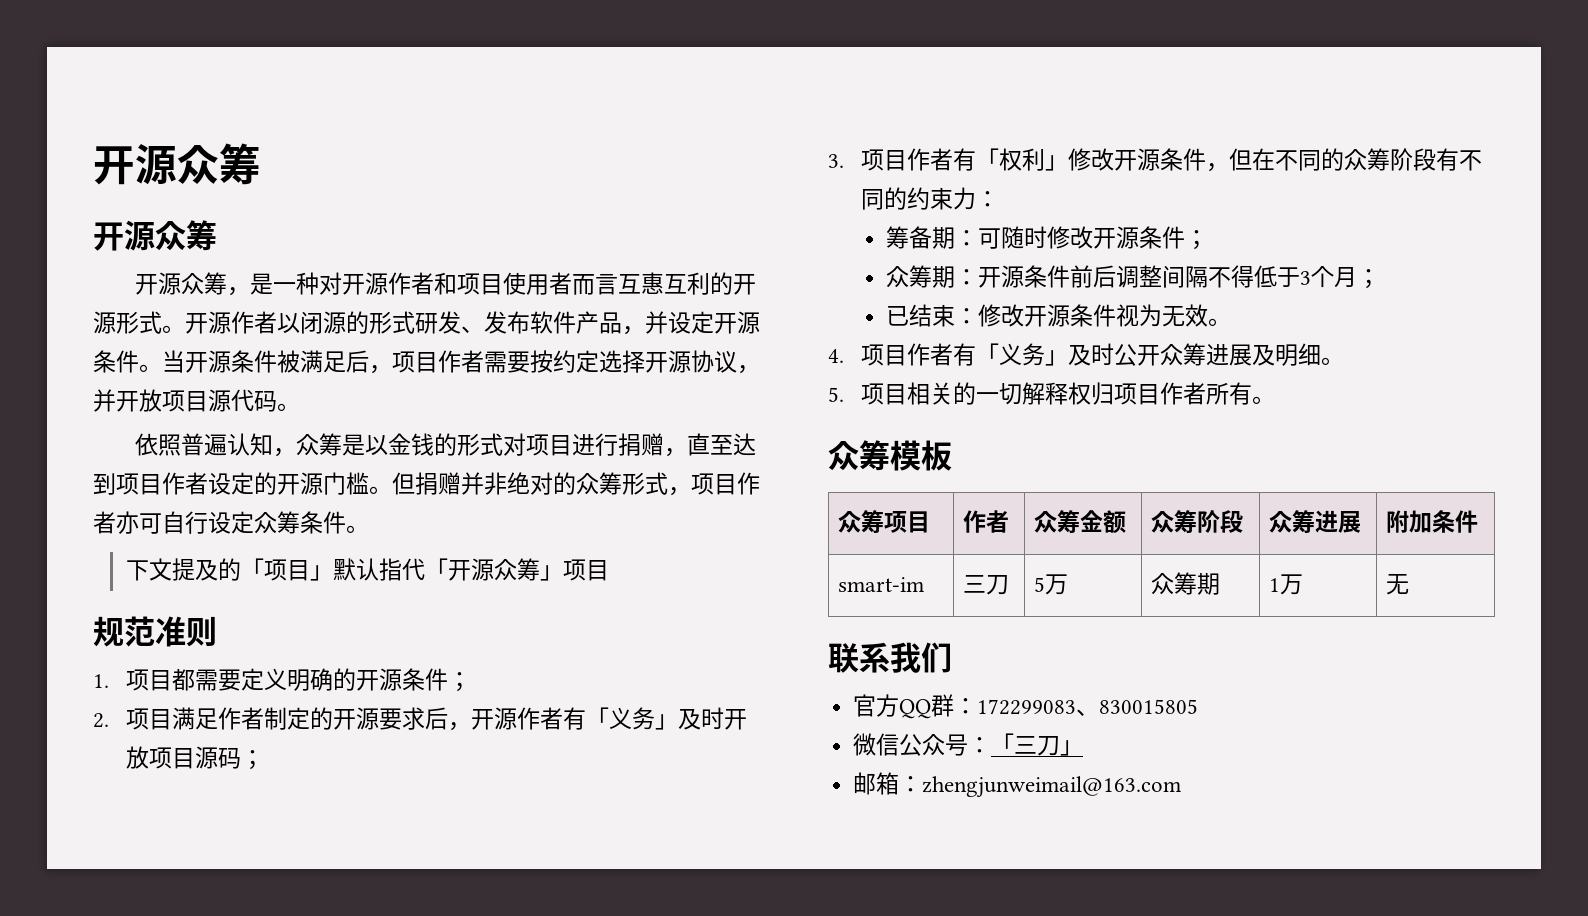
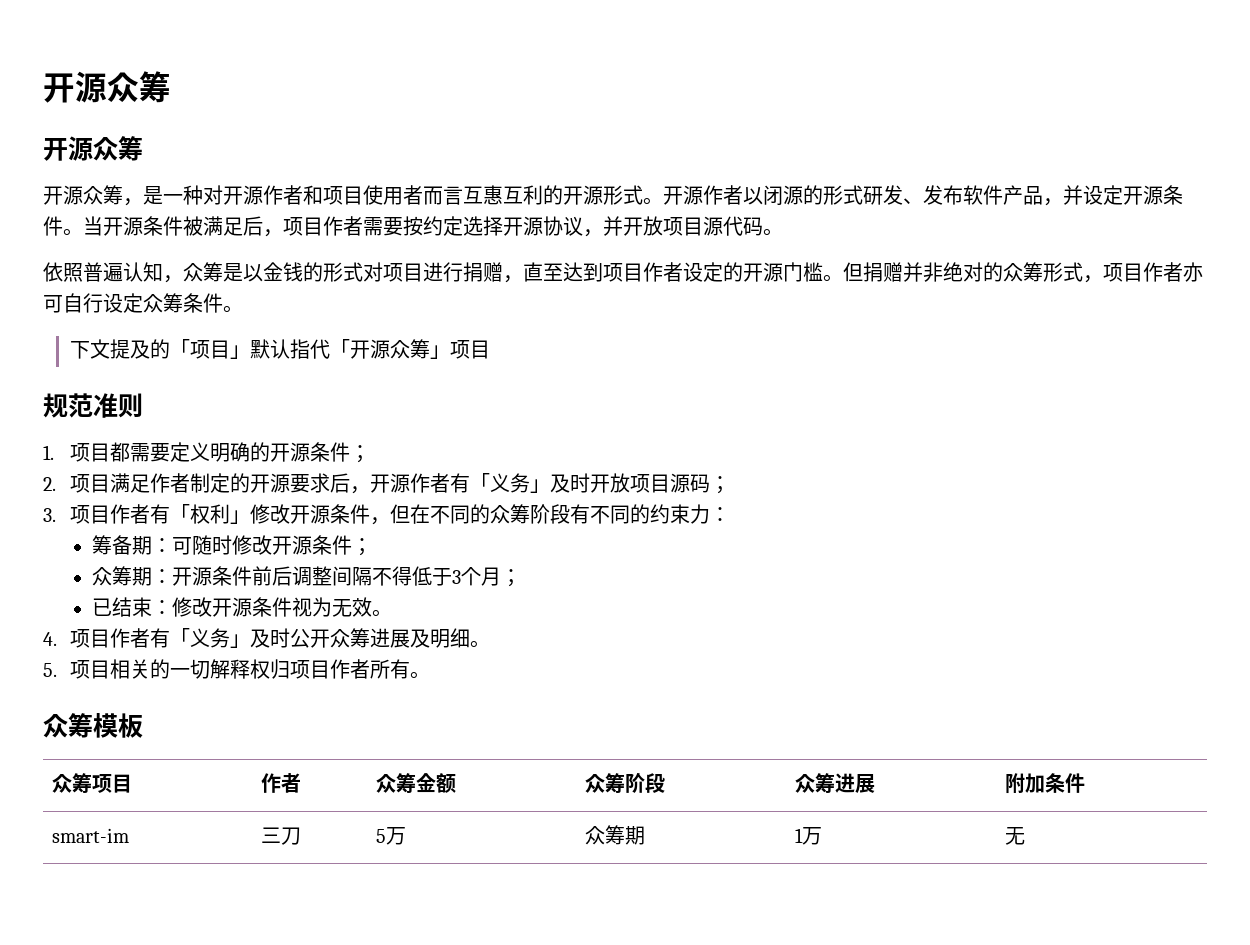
[828,642,952,673] [853,694,1199,719] [853,733,1084,756] [853,772,1182,798] // 联系我们 // 官方QQ群：172299083、830015805 // 微信公众号：「三刀」 // 邮箱：zhengjunweimail@163.com -> (1025, 836) none

